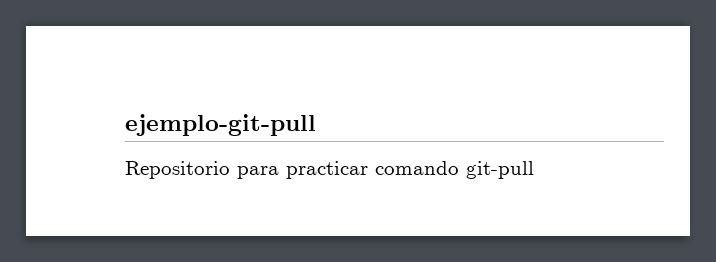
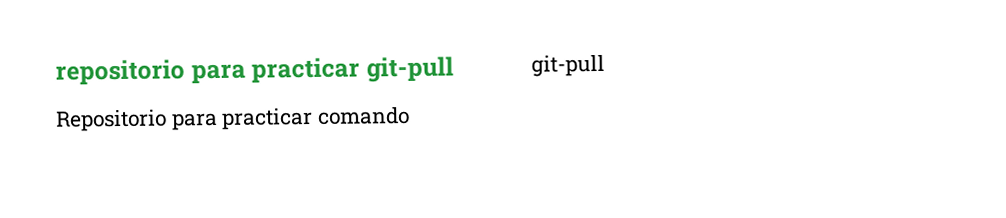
[125,114,316,136] ejemplo-git-pull -> [55,56,454,85] repositorio para practicar git-pull

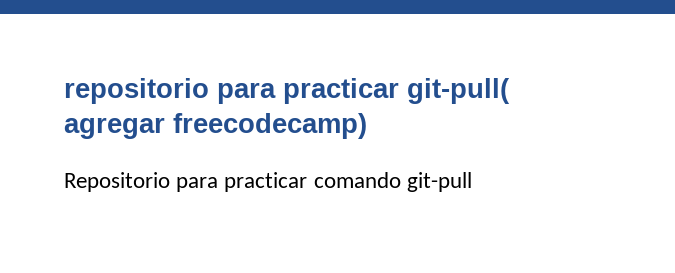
[365,56,454,83] git-pull -> [407,78,510,104] [64,113,367,139] git-pull( agregar freecodecamp)

